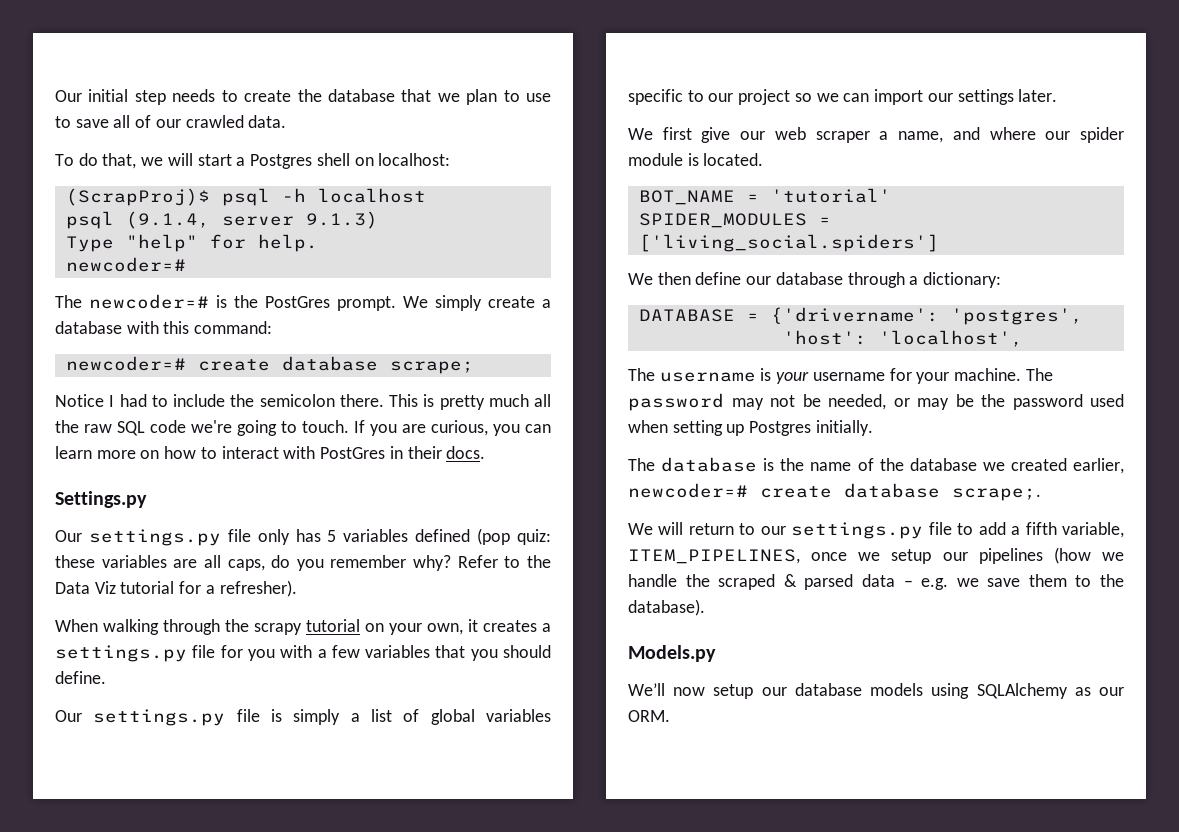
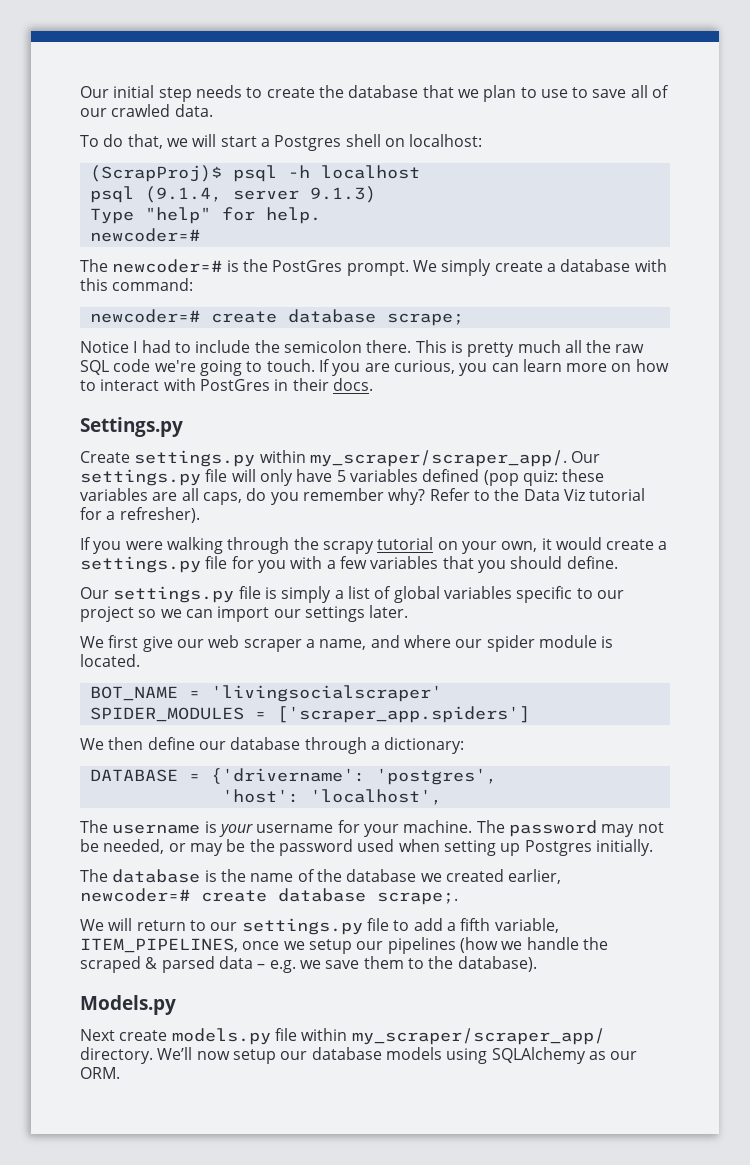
[55,529,321,546] Our settings.py file only has -> [80,450,601,467] [80,469,333,486] Create settings.py within my_scraper/scraper_app/. Our settings.py file will only have
[55,619,98,632] When -> [80,537,163,554] If you were
[483,620,537,632] creates -> [555,537,655,550] would create
[770,188,891,203] 'tutorial' -> [210,685,442,702] 'livingsocialscraper'
[638,234,939,252] ['living_social.spiders'] -> [276,706,530,723] ['scraper_app.spiders']
(716, 653) none -> [80,1028,605,1045] [80,1047,153,1064] Next create models.py file within my_scraper/scraper_app/ directory.

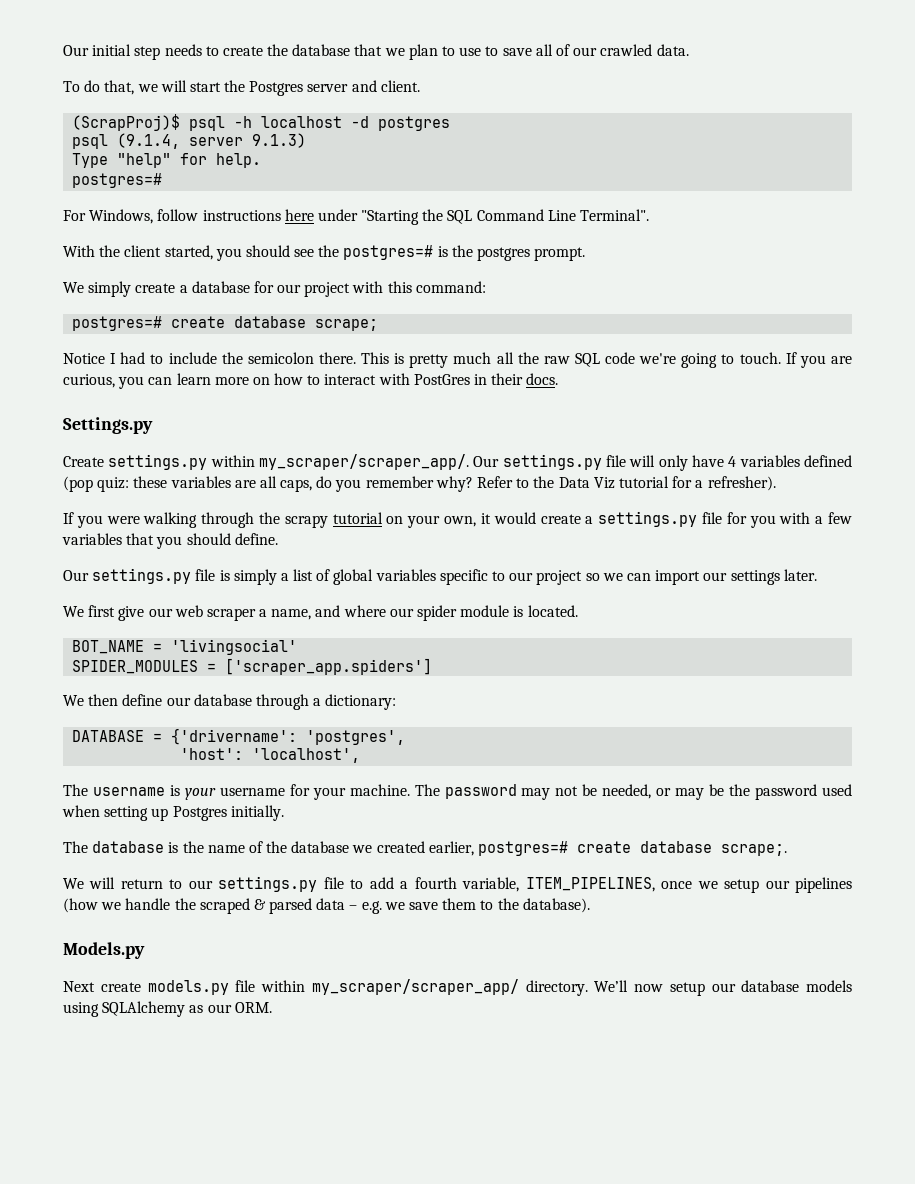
[260,134,483,151] a Postgres shell on localhost: -> [224,80,420,96] the Postgres server and client.
(420, 172) none -> [351,116,451,131] -d postgres
[89,228,200,242] [80,259,343,273] newcoder=# // The newcoder=# is the PostGres -> [72,173,163,188] [63,209,650,225] [63,245,531,261] postgres=# // For Windows, follow instructions here under "Starting the SQL Command Line Terminal". // With the client started, you should see the postgres=# is the postgres
(409, 268) none -> (586, 254) //
(631, 265) none -> [253,281,351,297] for our project
[89,309,200,323] newcoder=# -> [72,316,163,331] postgres=#
[336,470,346,482] 5 -> [728,456,737,467] 4
[210,685,442,702] 'livingsocialscraper' -> [171,639,298,655] 'livingsocial'
[80,888,190,902] newcoder=# -> [478,841,569,856] postgres=#
[460,918,491,931] fifth -> [414,877,457,889] fourth

